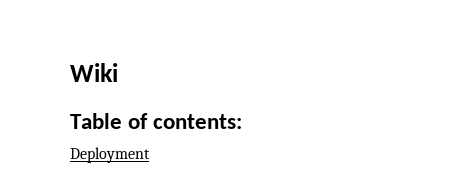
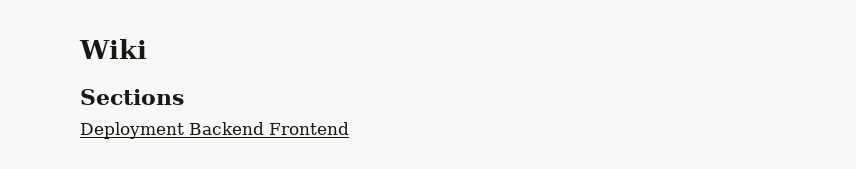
[70,113,243,129] Table of contents: -> [80,89,184,105] Sections
(150, 155) none -> [189,122,349,135] Backend Frontend

